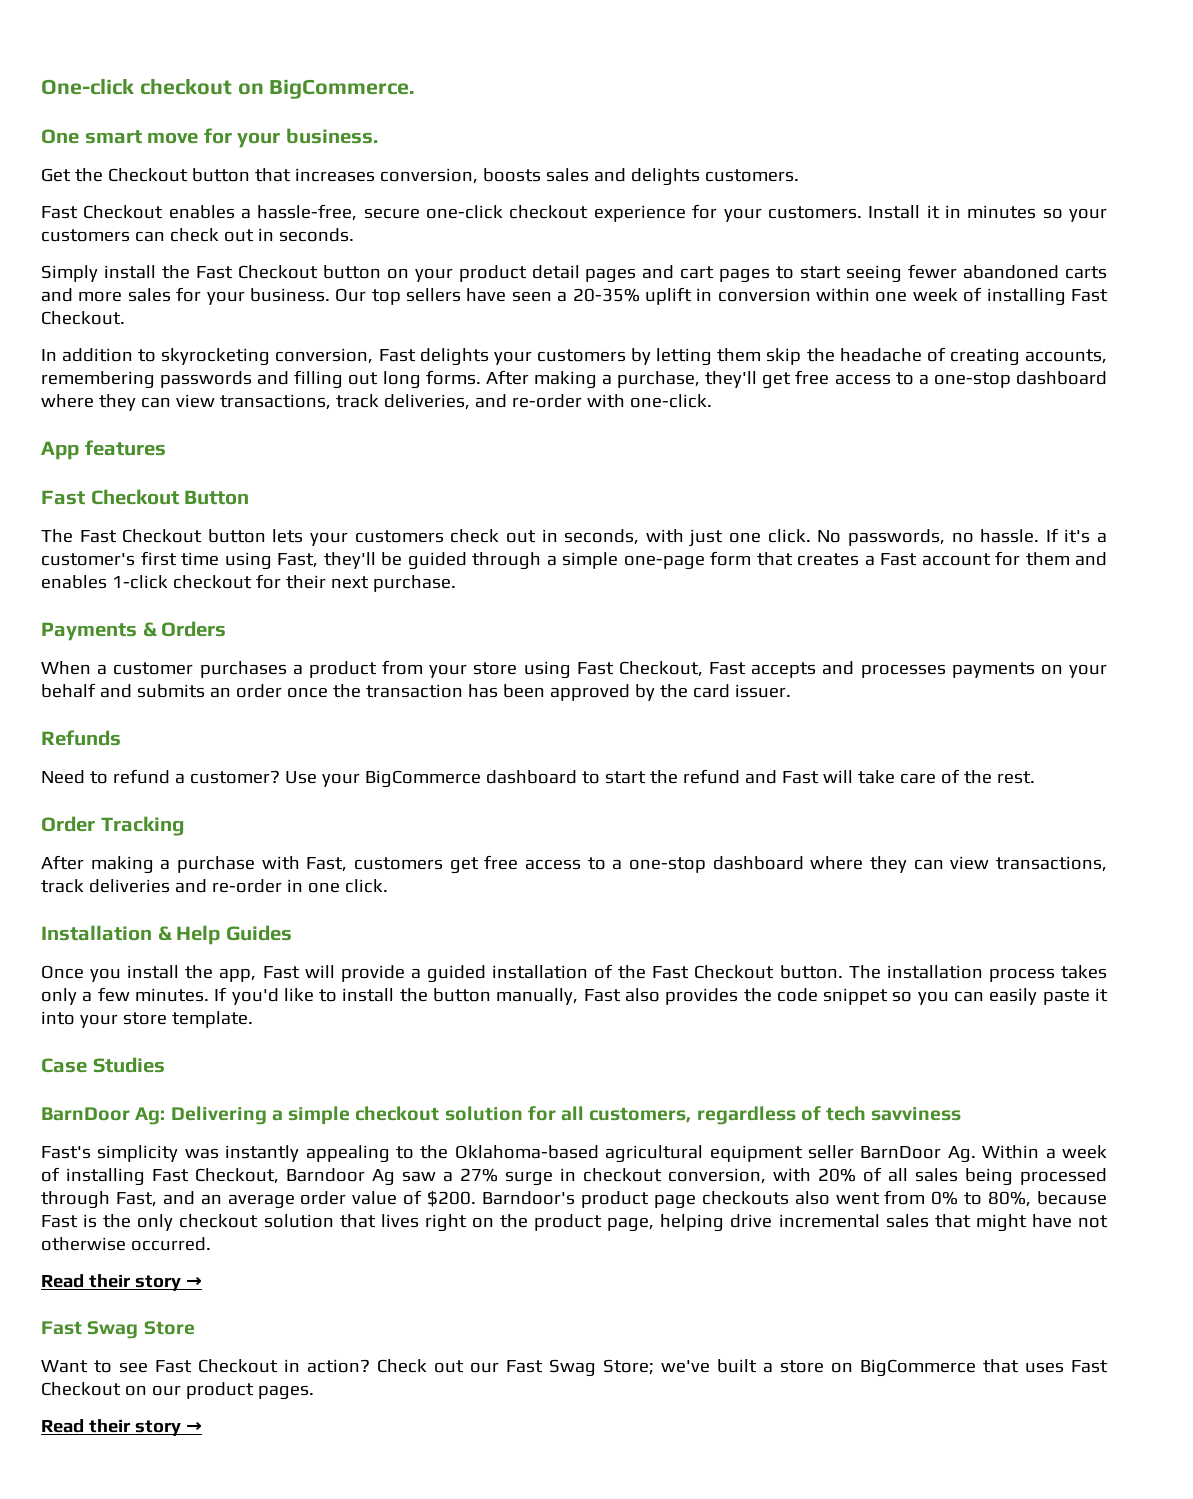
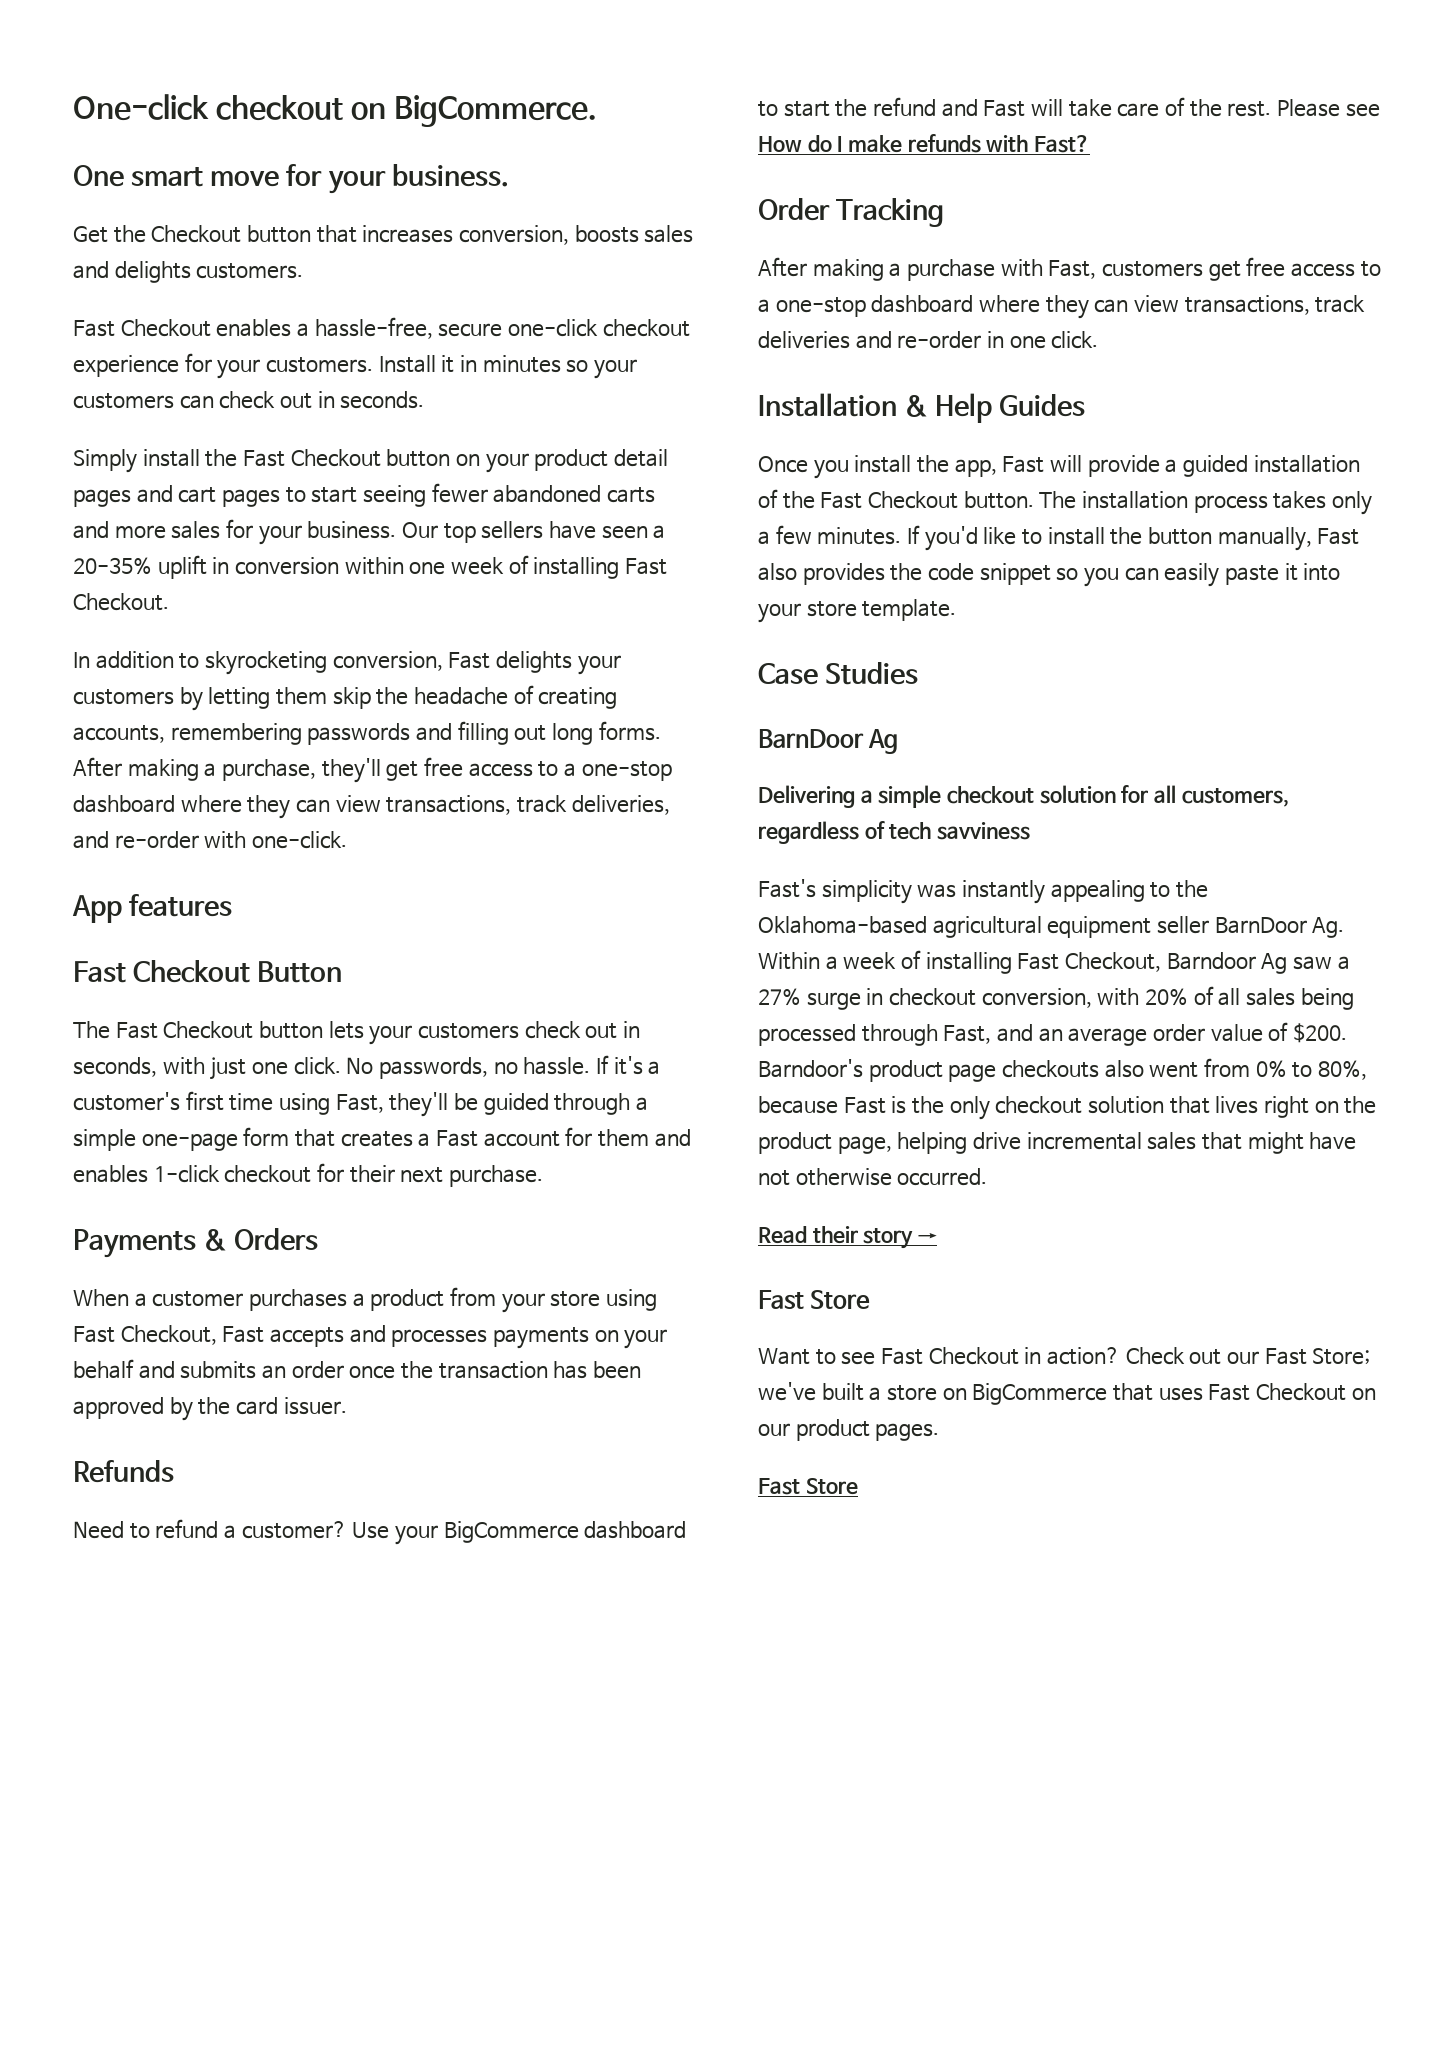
(1035, 777) none -> [1276,99,1380,117] [758,134,1091,153] Please see How do I make refunds with Fast?
[135,1107,166,1125] Ag: -> [868,729,899,754] Ag //
[87,1321,139,1339] Swag -> (804, 1300) none
[549,1359,596,1377] Swag -> (1307, 1356) none
[41,1419,202,1436] Read their story → -> [758,1478,858,1495] Fast Store

